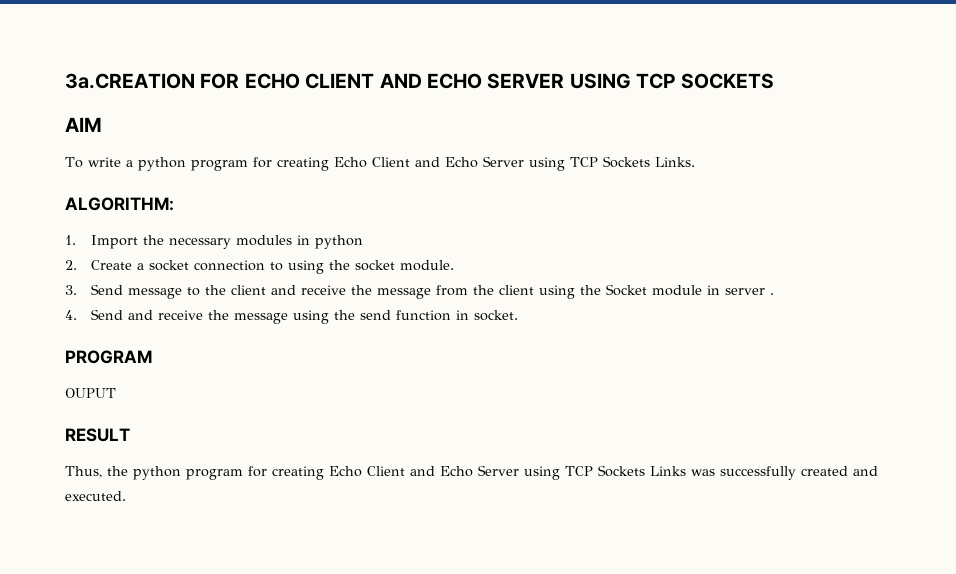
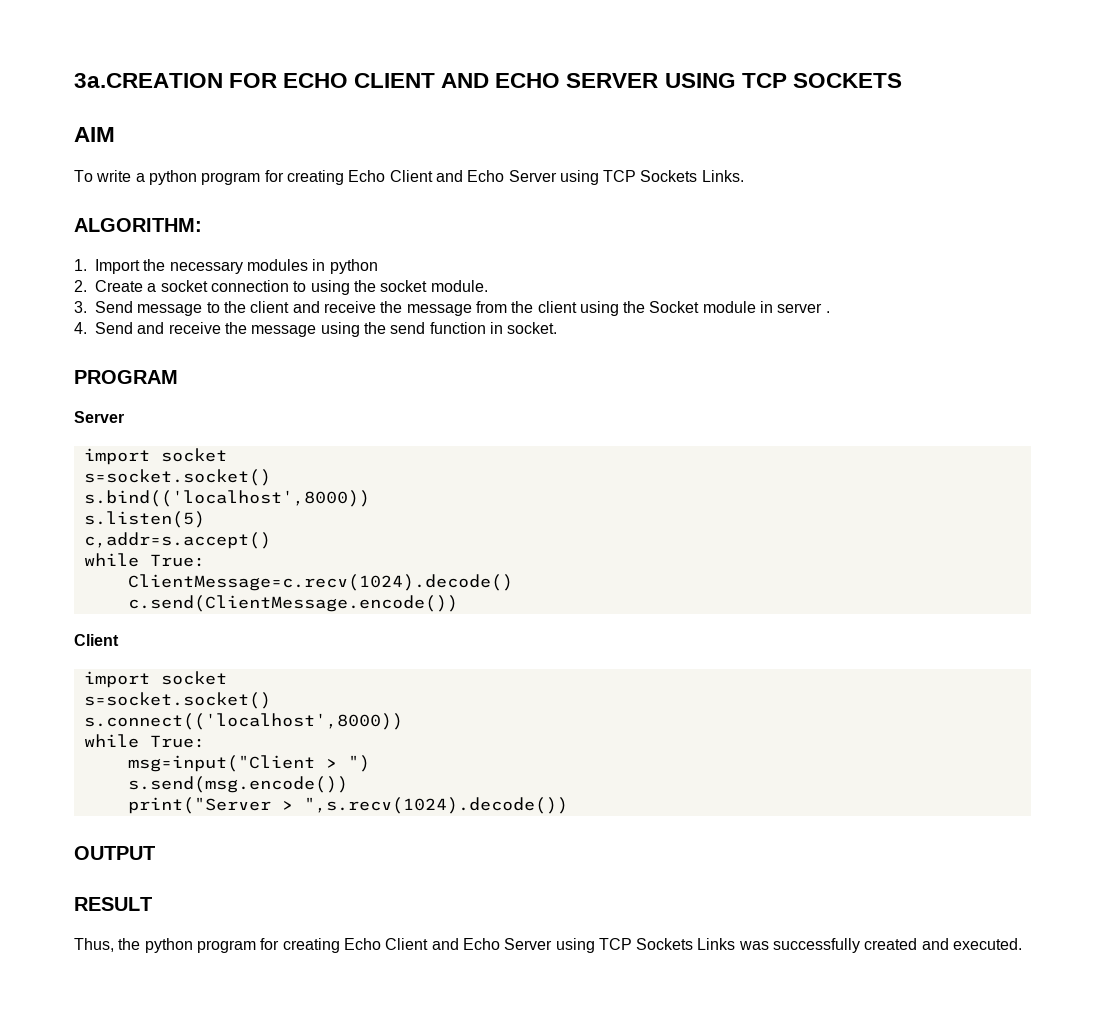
[65,388,116,398] OUPUT -> [74,411,124,423] [83,448,227,465] [83,469,271,486] [83,490,370,507] [83,511,205,528] [83,532,271,549] [83,553,205,567] [127,574,513,591] [127,595,458,612] [74,634,119,646] [83,671,227,688] [83,692,271,709] [83,713,403,730] [83,734,205,748] [127,755,370,772] [127,776,348,793] [127,797,568,814] [74,846,155,860] Server // import socket // s=socket.socket() // s.bind(('localhost',8000)) // s.listen(5) // c,addr=s.accept() // while True: // ClientMessage=c.recv(1024).decode() // c.send(ClientMessage.encode()) // Client // import socket // s=socket.socket() // s.connect(('localhost',8000)) // while True: // msg=input("Client > ") // s.send(msg.encode()) // print("Server > ",s.recv(1024).decode()) // OUTPUT

